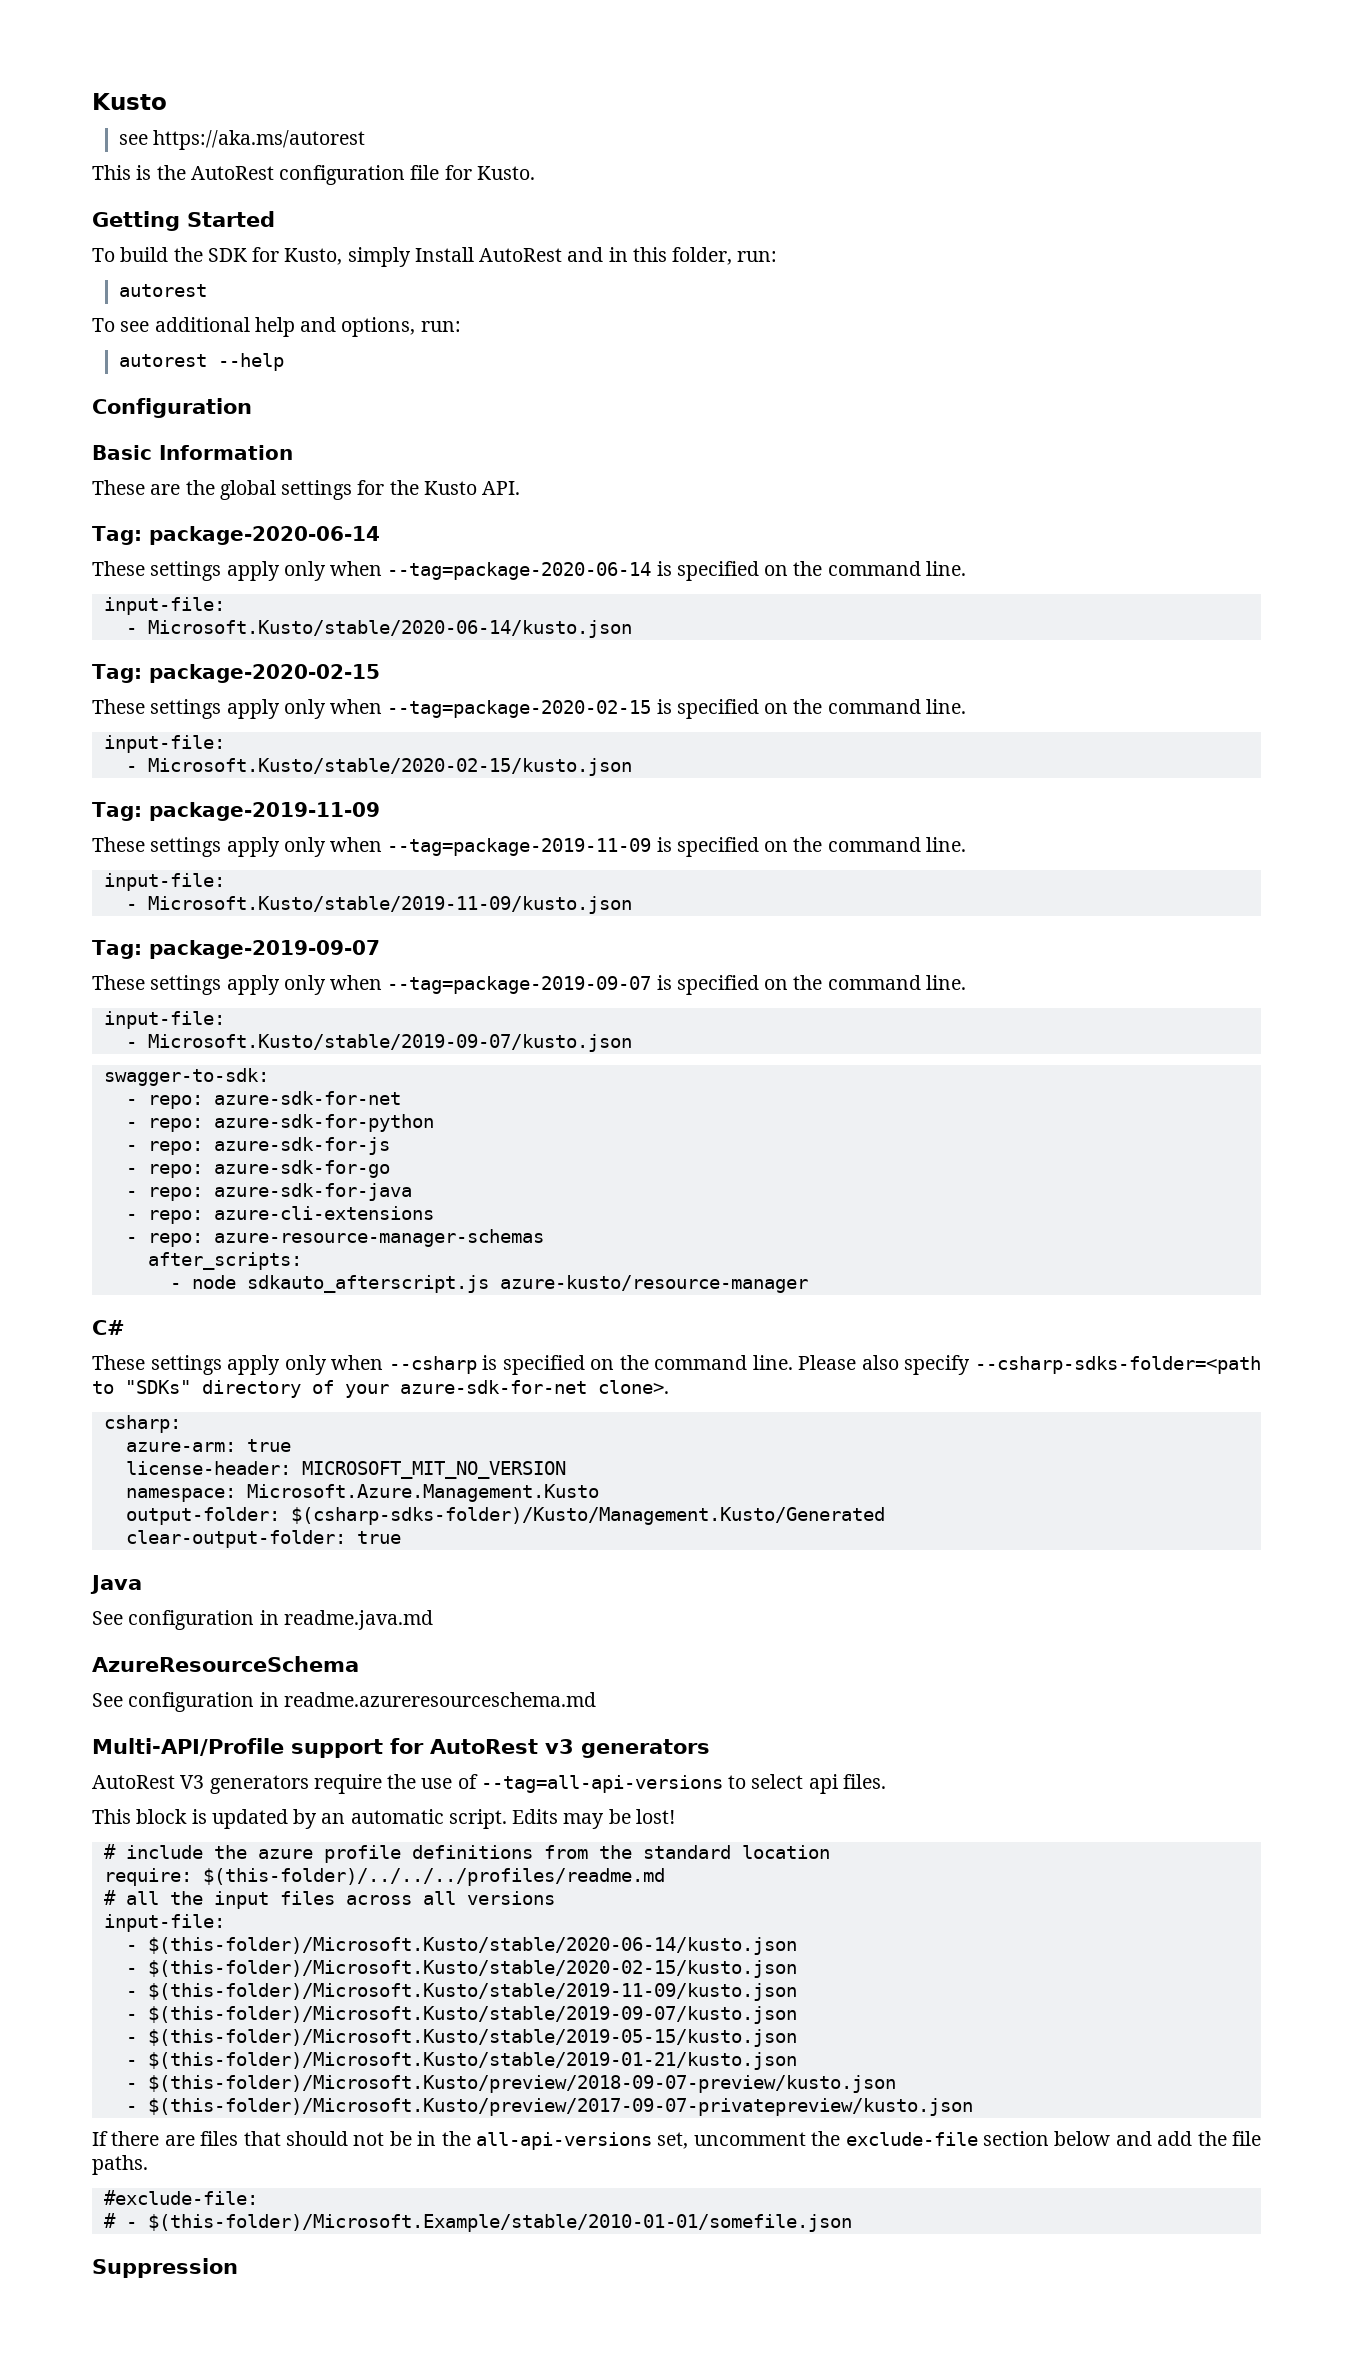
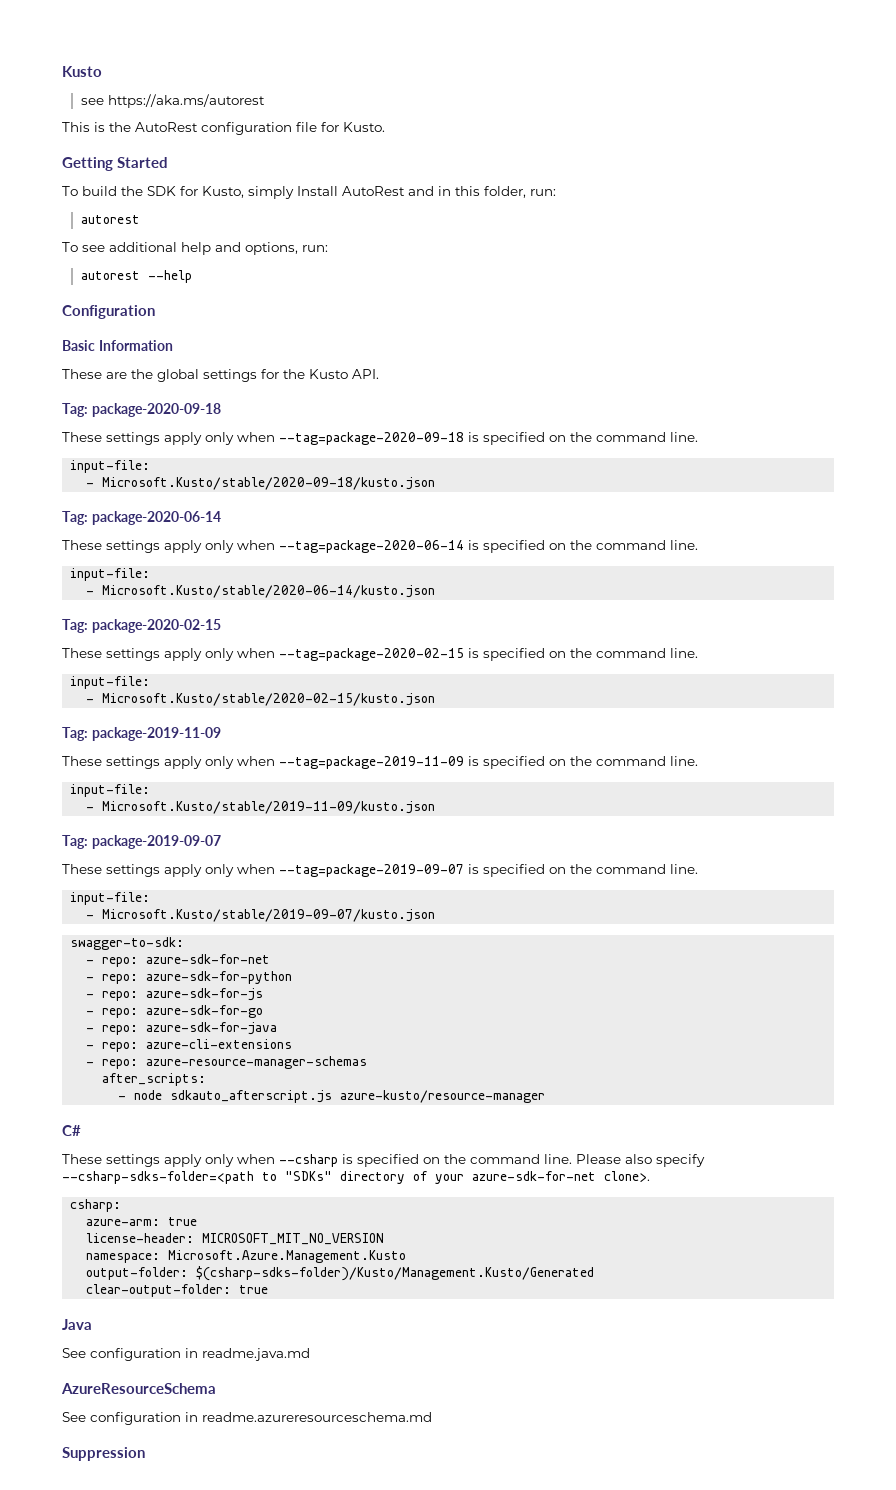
(521, 488) none -> [62,403,221,417] [62,432,698,445] [70,460,151,473] [86,477,436,490] // Tag: package-2020-09-18 // These settings apply only when --tag=package-2020-09-18 is specified on the command line. // input-file: // - Microsoft.Kusto/stable/2020-09-18/kusto.json
[92,1738,710,1758] [92,1774,886,1794] [92,1809,675,1829] [103,1844,830,1863] [103,1868,665,1886] [103,1890,555,1909] [103,1914,225,1932] [125,1937,797,1955] [125,1960,797,1978] [125,1983,797,2001] [125,2006,797,2024] [125,2029,797,2047] [125,2052,797,2070] [125,2075,896,2093] [125,2098,973,2116] [92,2131,1261,2150] [92,2155,148,2175] [103,2190,258,2205] [103,2213,852,2232] // Multi-API/Profile support for AutoRest v3 generators // AutoRest V3 generators require the use of --tag=all-api-versions to select api files. // This block is updated by an automatic script. Edits may be lost! // # include the azure profile definitions from the standard location // require: $(this-folder)/../../../profiles/readme.md // # all the input files across all versions // input-file: // - $(this-folder)/Microsoft.Kusto/stable/2020-06-14/kusto.json // - $(this-folder)/Microsoft.Kusto/stable/2020-02-15/kusto.json // - $(this-folder)/Microsoft.Kusto/stable/2019-11-09/kusto.json // - $(this-folder)/Microsoft.Kusto/stable/2019-09-07/kusto.json // - $(this-folder)/Microsoft.Kusto/stable/2019-05-15/kusto.json // - $(this-folder)/Microsoft.Kusto/stable/2019-01-21/kusto.json // - $(this-folder)/Microsoft.Kusto/preview/2018-09-07-preview/kusto.json // - $(this-folder)/Microsoft.Kusto/preview/2017-09-07-privatepreview/kusto.json // If there are files that should not be in the all-api-versions set, uncomment the exclude-file section below and add the file paths. // #exclude-file: // # - $(this-folder)/Microsoft.Example/stable/2010-01-01/somefile.json -> (432, 1417) none

